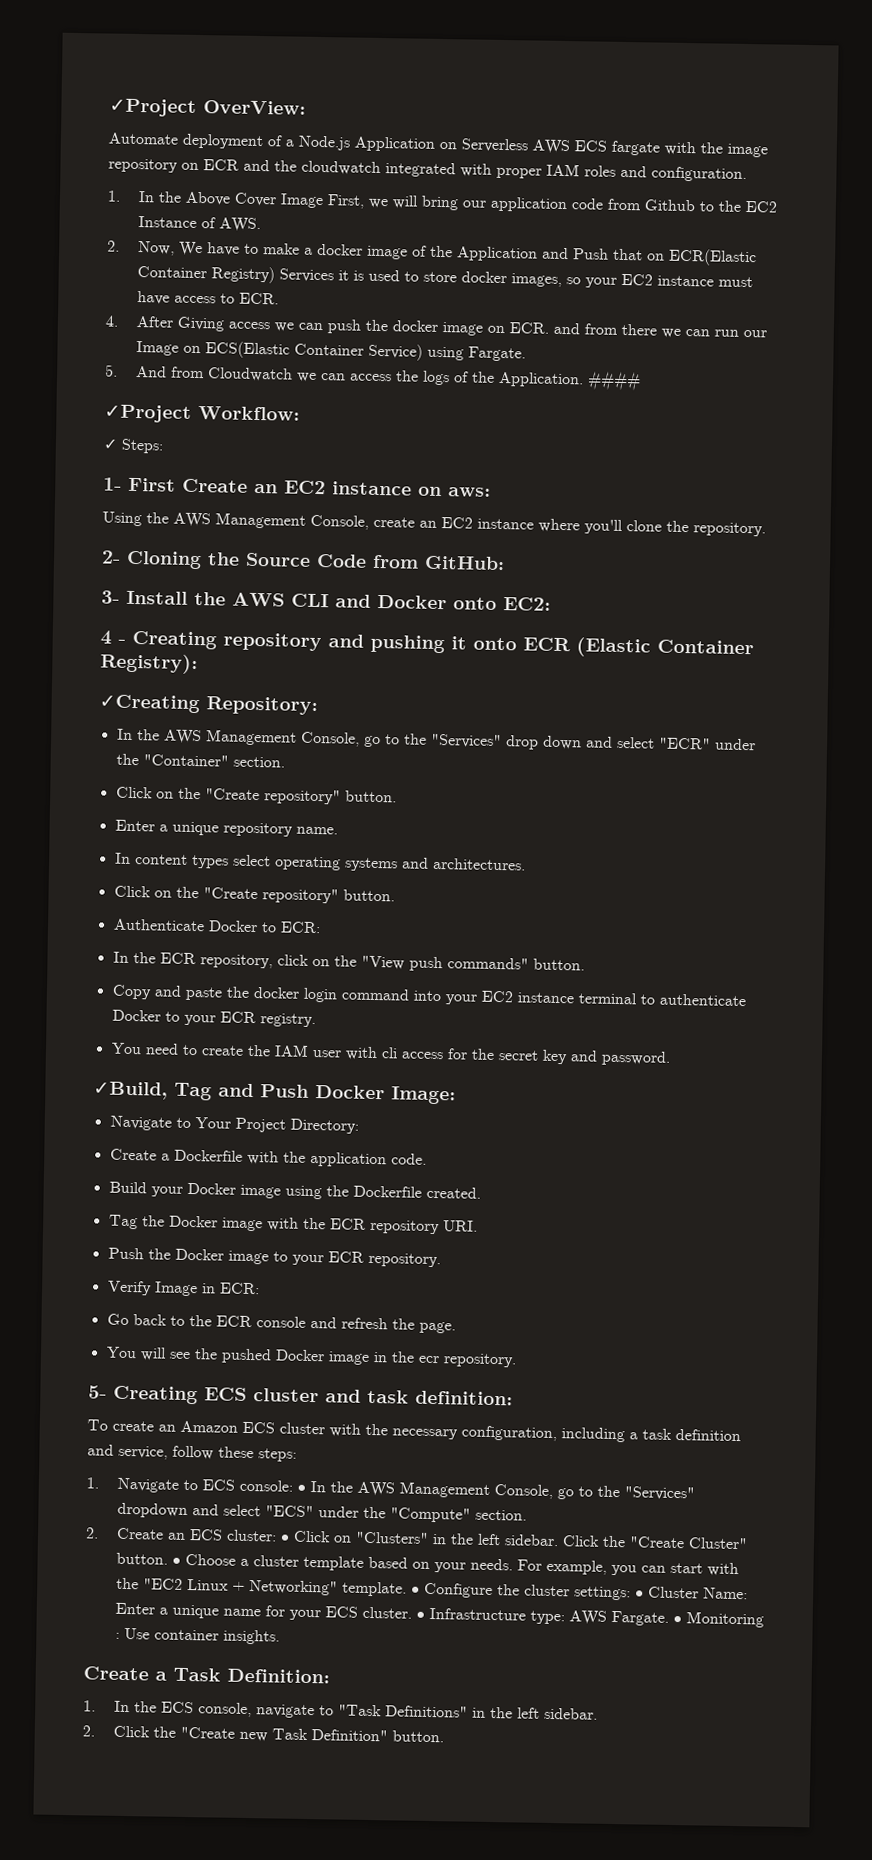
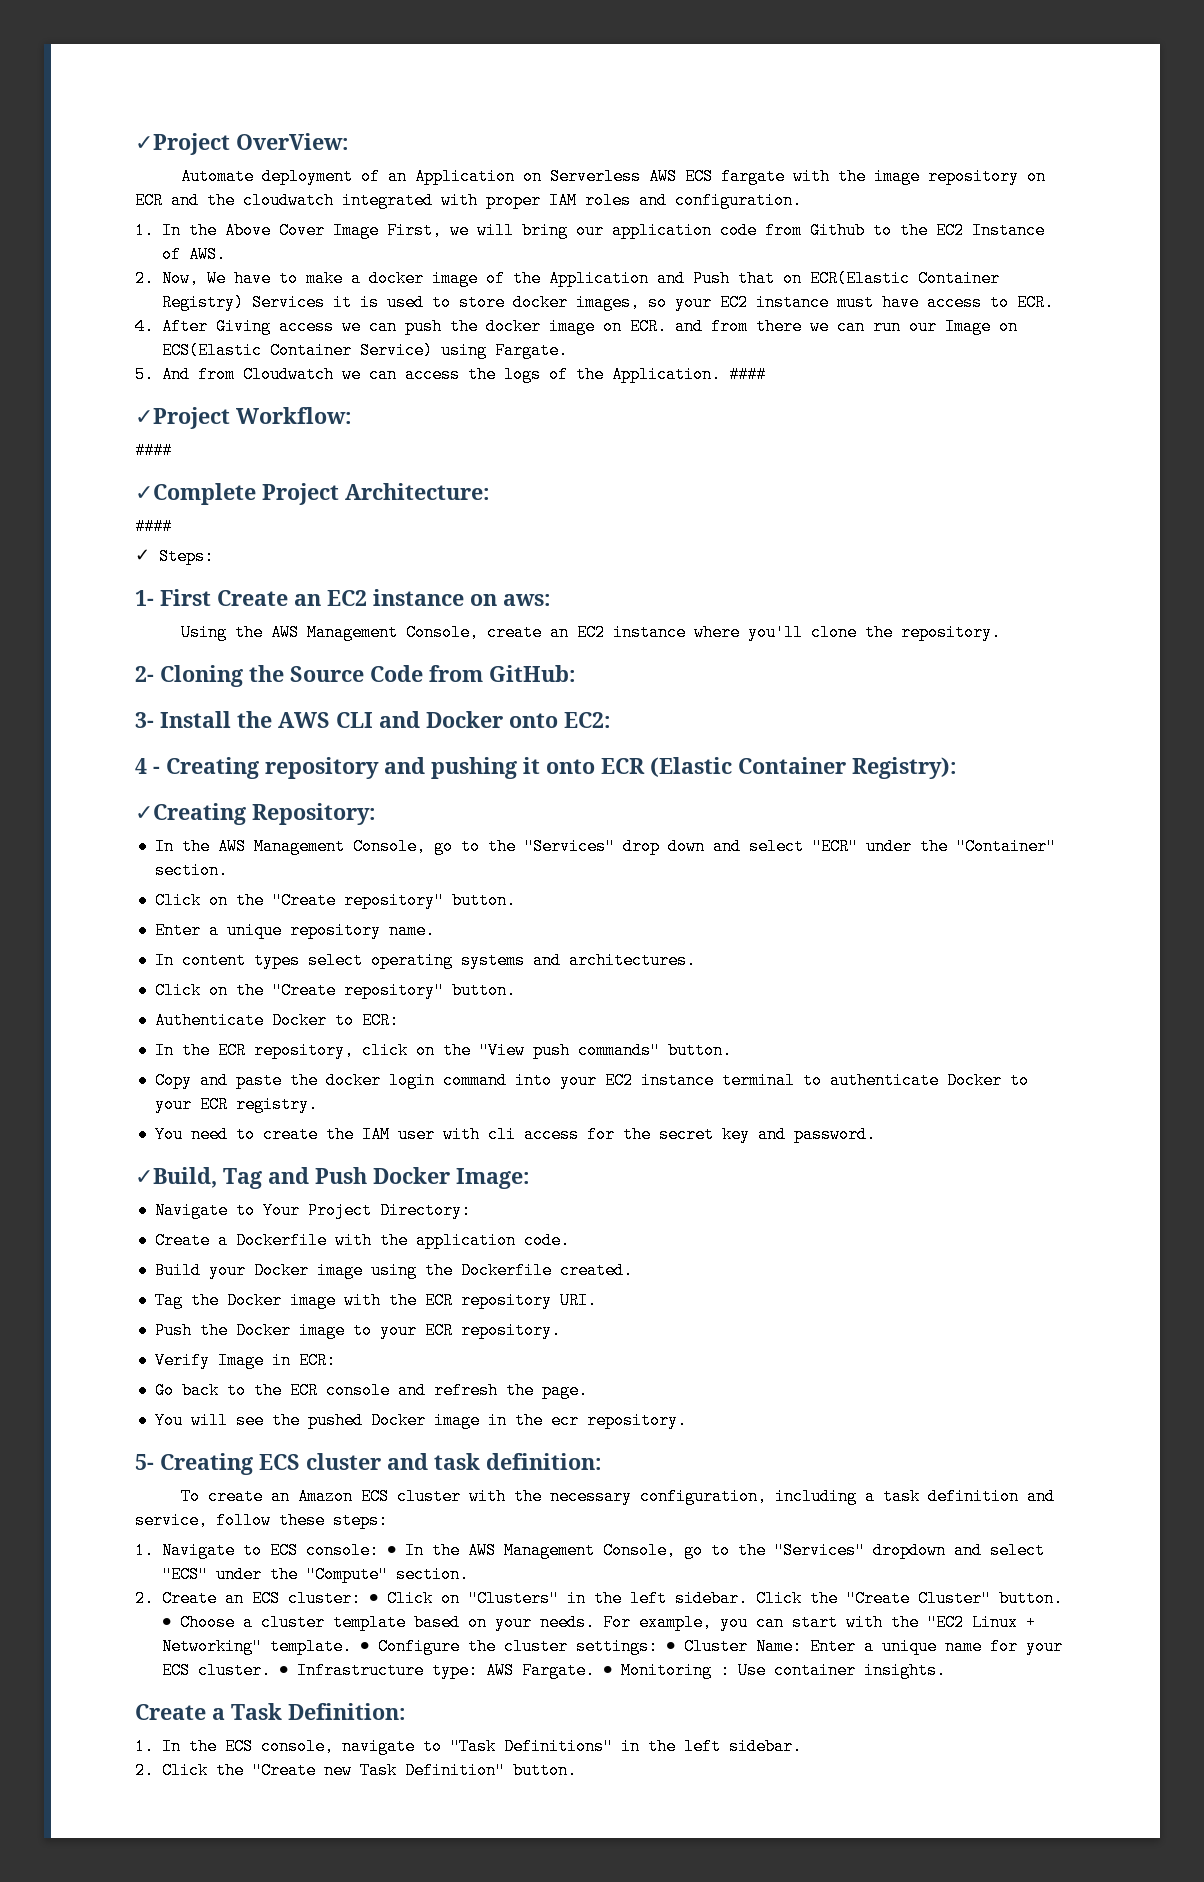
[285,135,351,151] a Node.js -> [388,168,408,185] an
(300, 413) none -> [135,442,172,459] [135,483,490,505] [135,518,172,535] // #### // ✓Complete Project Architecture: // ####

